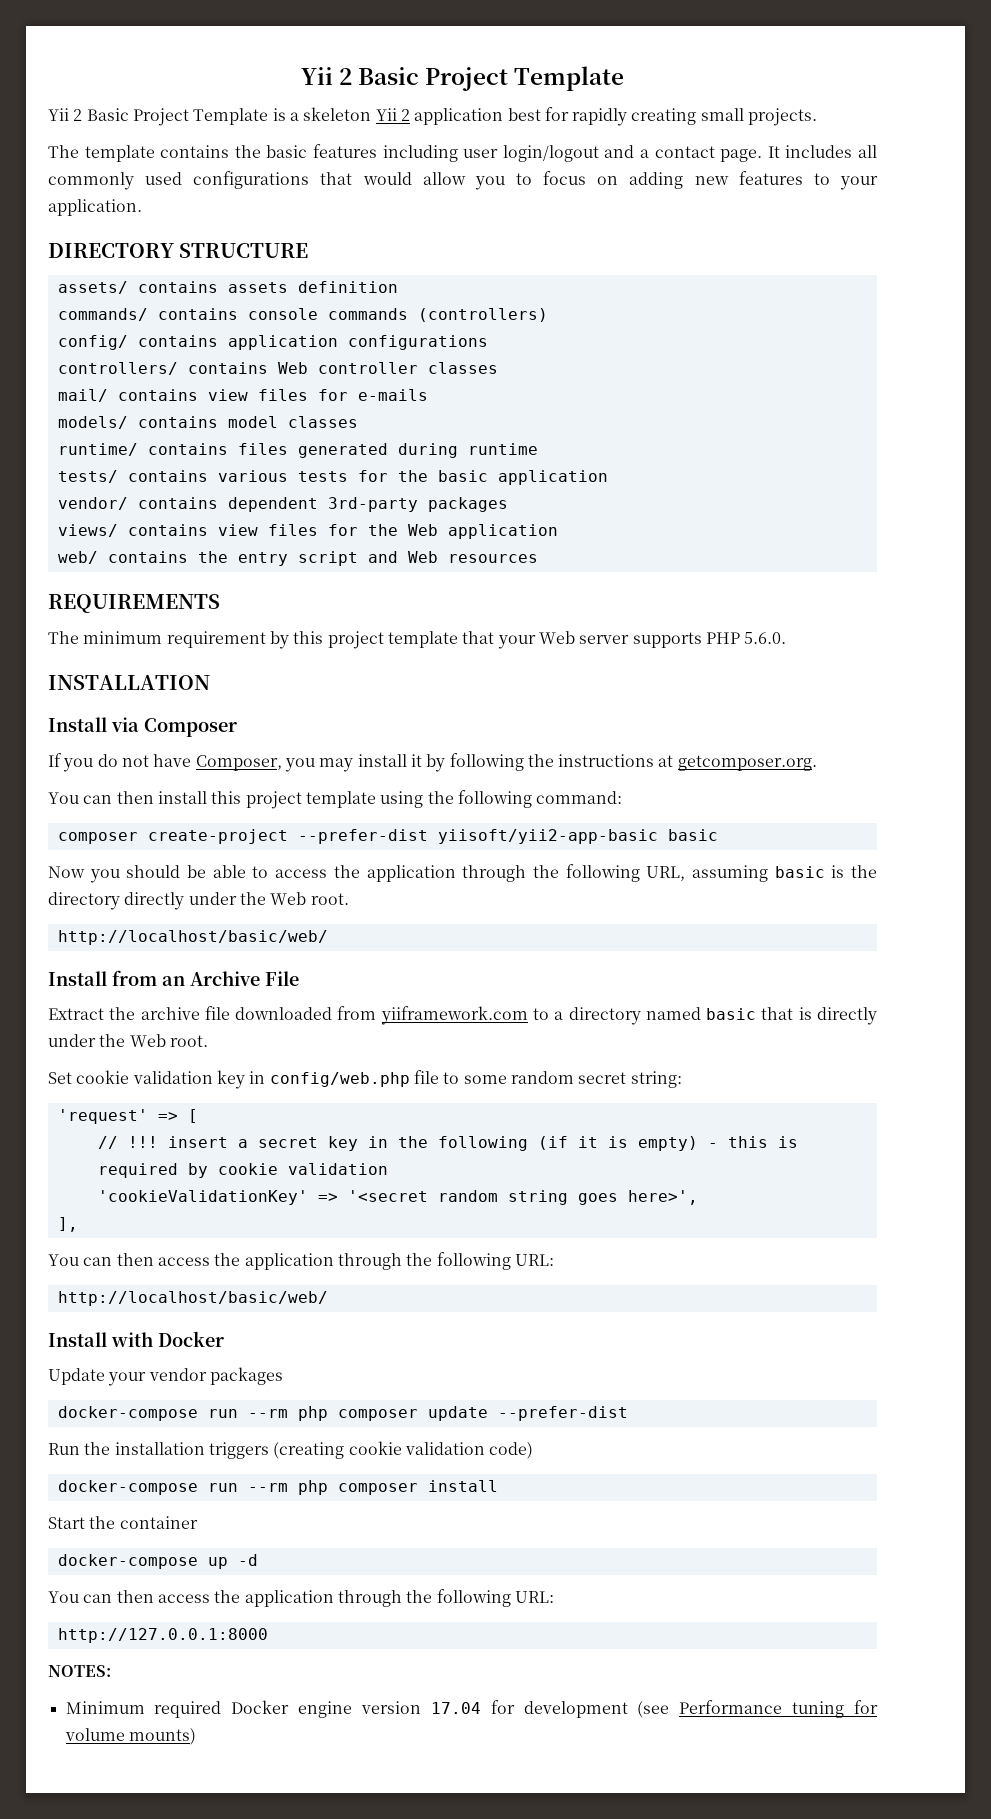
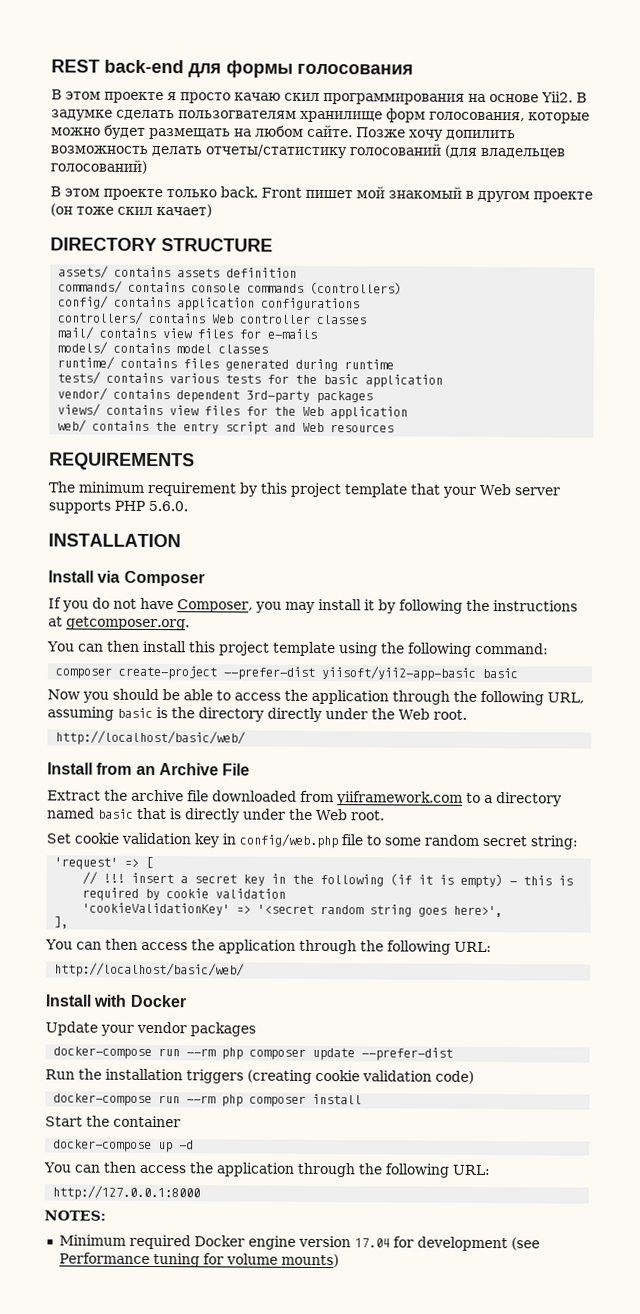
[300,66,625,91] [48,107,818,126] [48,144,878,162] [48,171,878,190] [48,199,142,216] Yii 2 Basic Project Template // Yii 2 Basic Project Template is a skeleton Yii 2 application best for rapidly creating small projects. // The template contains the basic features including user login/logout and a contact page. It includes all commonly used configurations that would allow you to focus on adding new features to your application. -> [51,59,414,78] [51,89,587,105] [51,108,590,124] [51,124,516,141] [50,143,566,159] [50,159,147,174] [50,186,593,203] [50,203,212,218] REST back-end для формы голосования // В этом проекте я просто качаю скил программирования на основе Yii2. В задумке сделать пользогвателям хранилище форм голосования, которые можно будет размещать на любом сайте. Позже хочу допилить возможность делать отчеты/статистику голосований (для владельцев голосований) // В этом проекте только back. Front пишет мой знакомый в другом проекте (он тоже скил качает)

